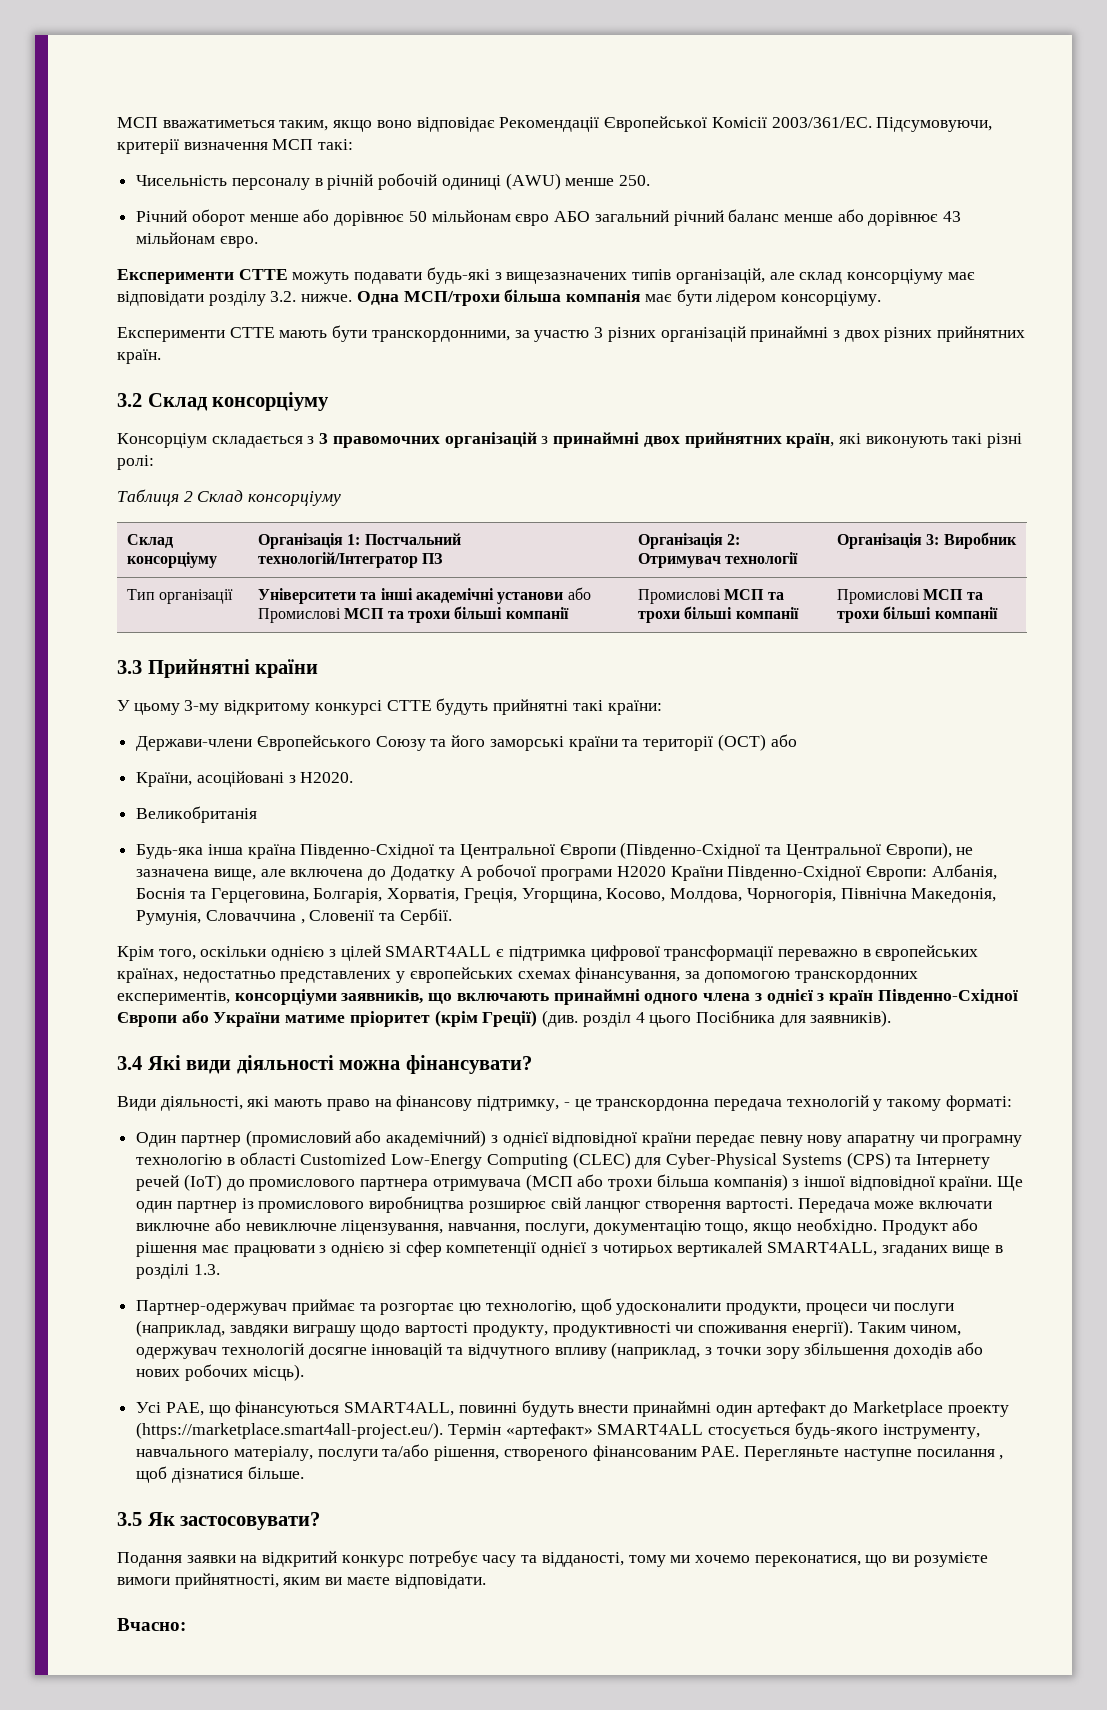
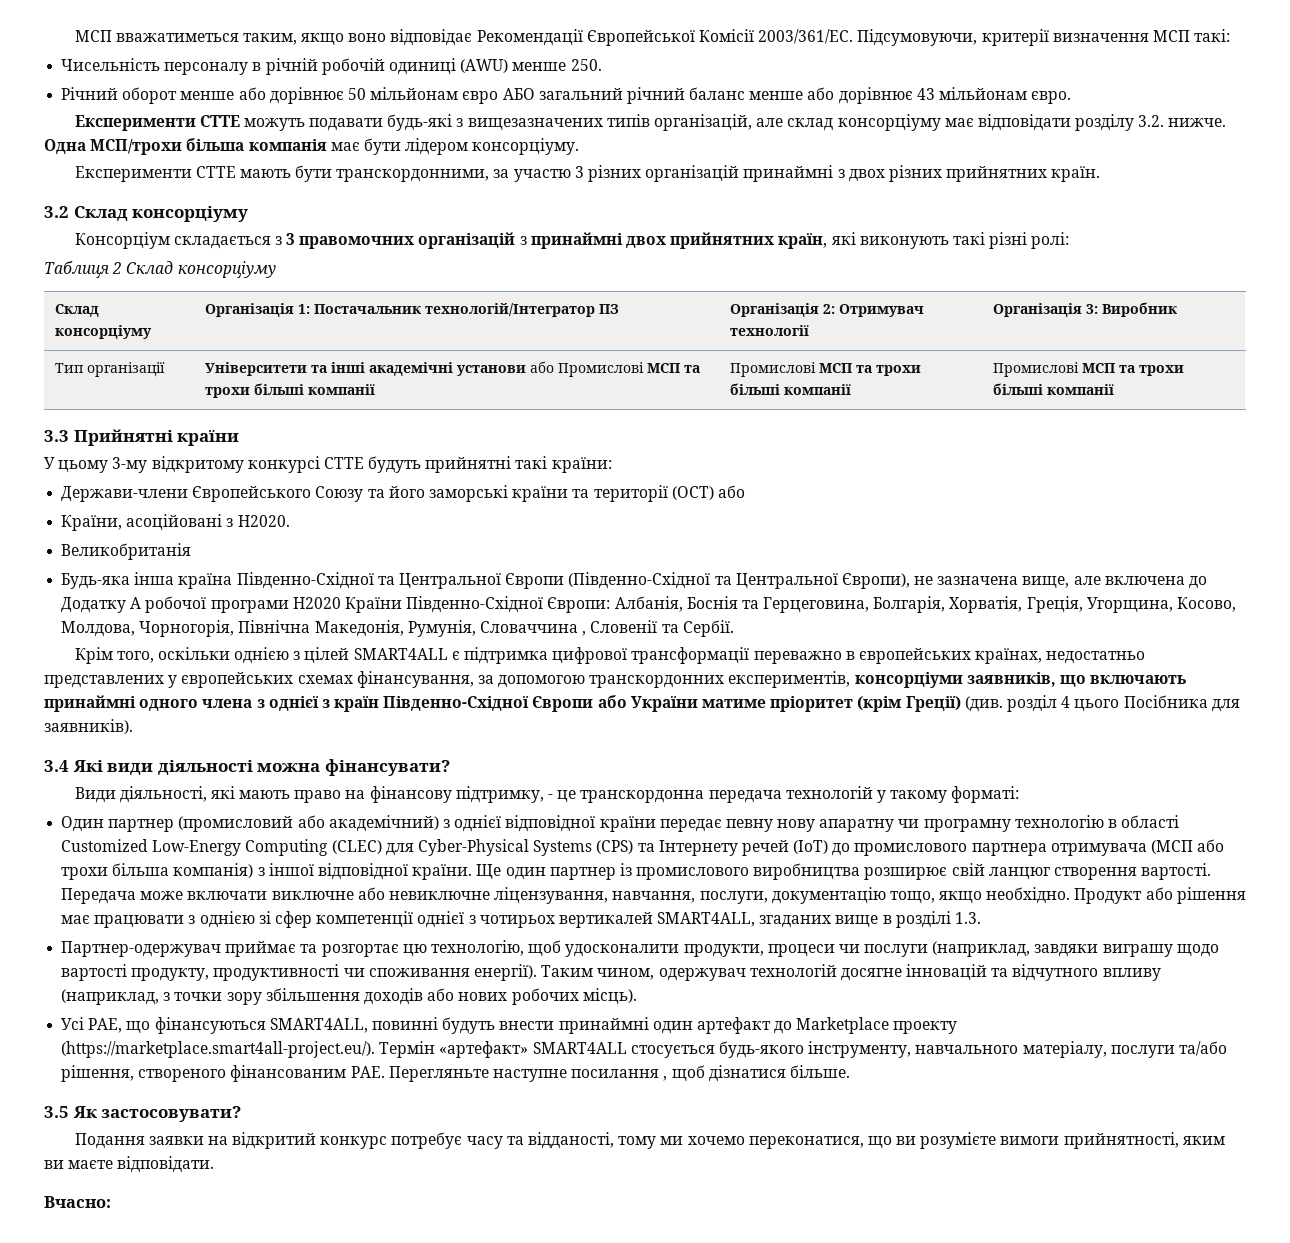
[364,533,461,545] Постчальний -> [313,304,421,314] Постачальник

